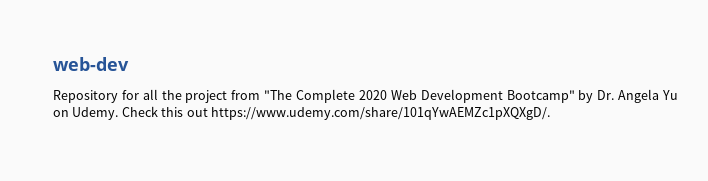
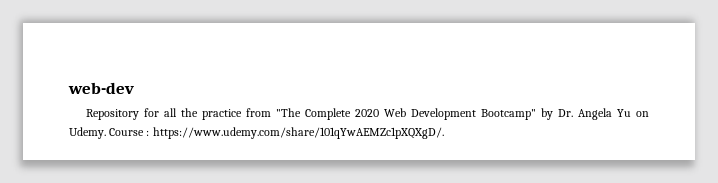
[185,90,228,103] project -> [201,109,242,120] practice
[121,106,208,117] Check this out -> [109,128,150,136] Course :

